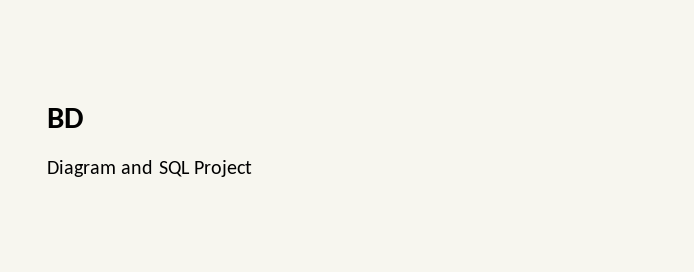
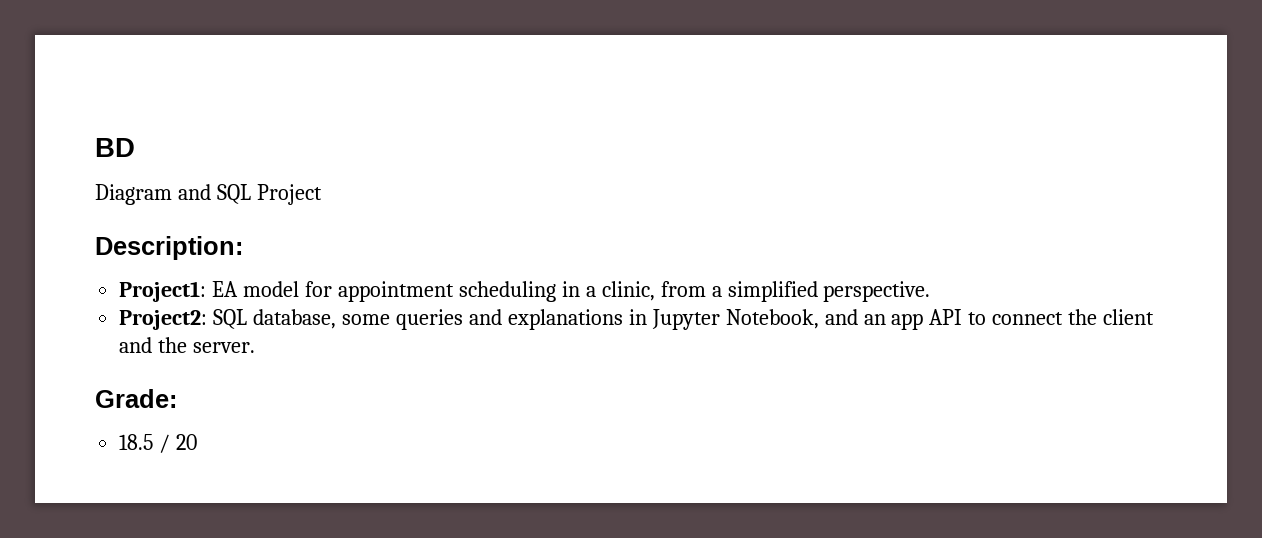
(253, 168) none -> [95,236,243,260] [119,281,931,302] [119,309,1155,330] [119,337,256,353] [95,389,177,408] [119,434,198,453] // Description: // Project1: EA model for appointment scheduling in a clinic, from a simplified perspective. // Project2: SQL database, some queries and explanations in Jupyter Notebook, and an app API to connect the client and the server. // Grade: // 18.5 / 20

